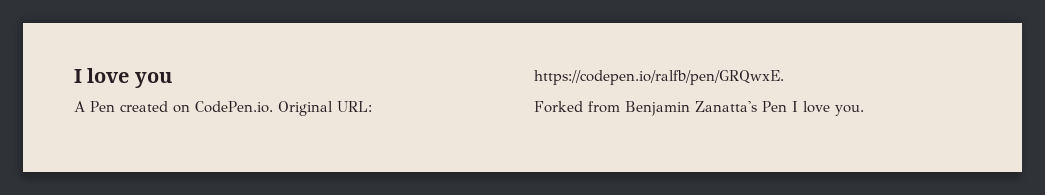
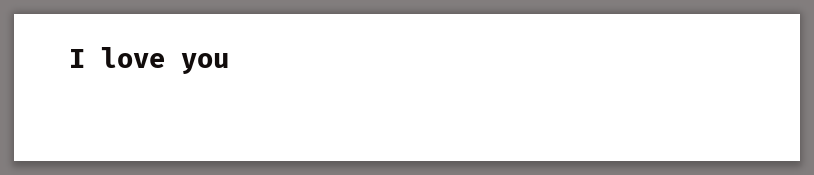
[74,101,372,116] [534,70,784,85] [534,101,864,116] // A Pen created on CodePen.io. Original URL: https://codepen.io/ralfb/pen/GRQwxE. // Forked from Benjamin Zanatta's Pen I love you. -> (229, 63) none

